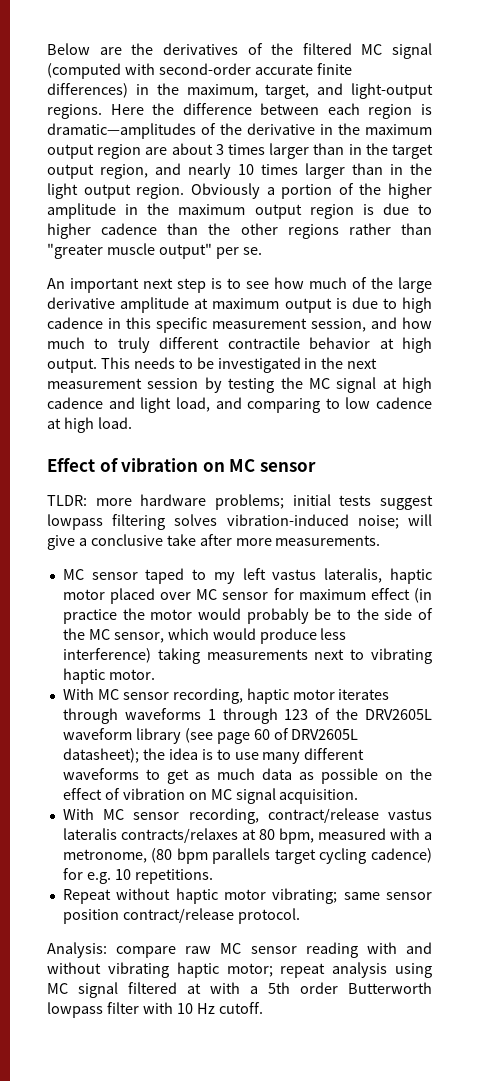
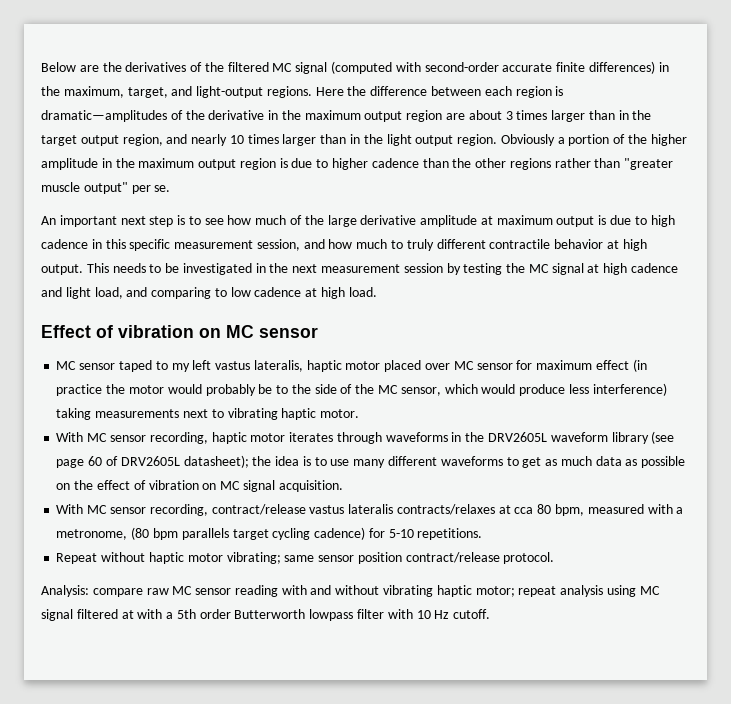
[47,494,433,510] [47,514,432,530] [47,534,381,550] // TLDR: more hardware problems; initial tests suggest lowpass filtering solves vibration-induced noise; will give a conclusive take after more measurements. -> (318, 332) none
[207,708,331,724] 1 through 123 of -> [451,432,462,442] in
(256, 834) none -> [514,507,534,514] cca
[86,869,131,884] e.g. 10 -> [388,529,414,538] 5-10

